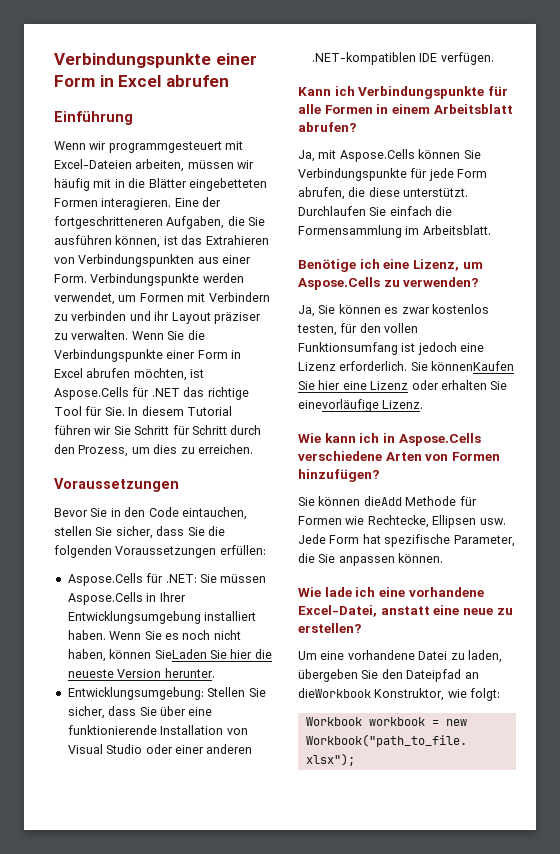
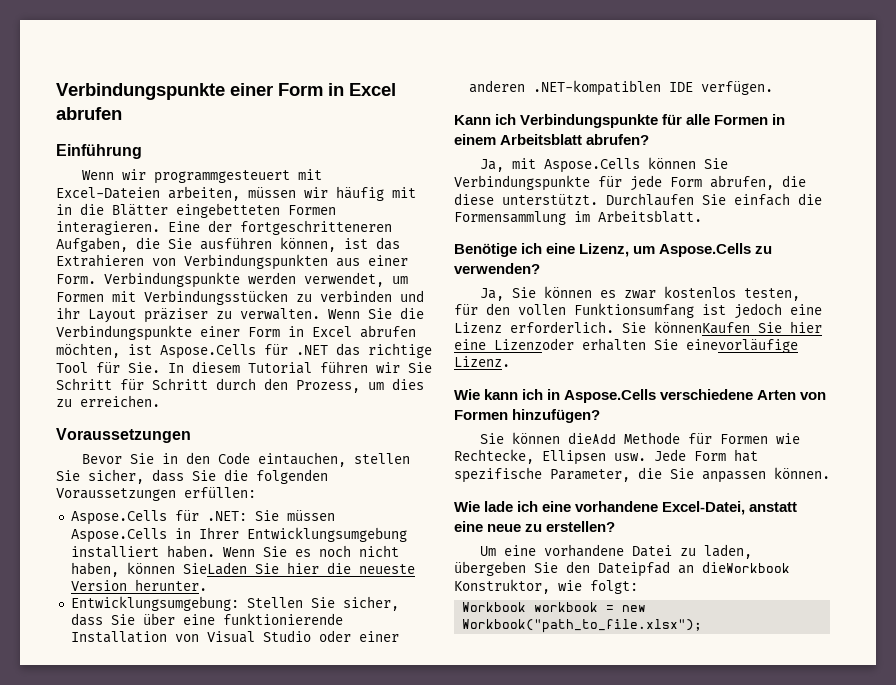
[208,292,270,302] Verbindern -> [144,290,288,305] Verbindungsstücken
[370,380,439,390] Lizenz oder -> [494,338,574,350] Lizenzoder

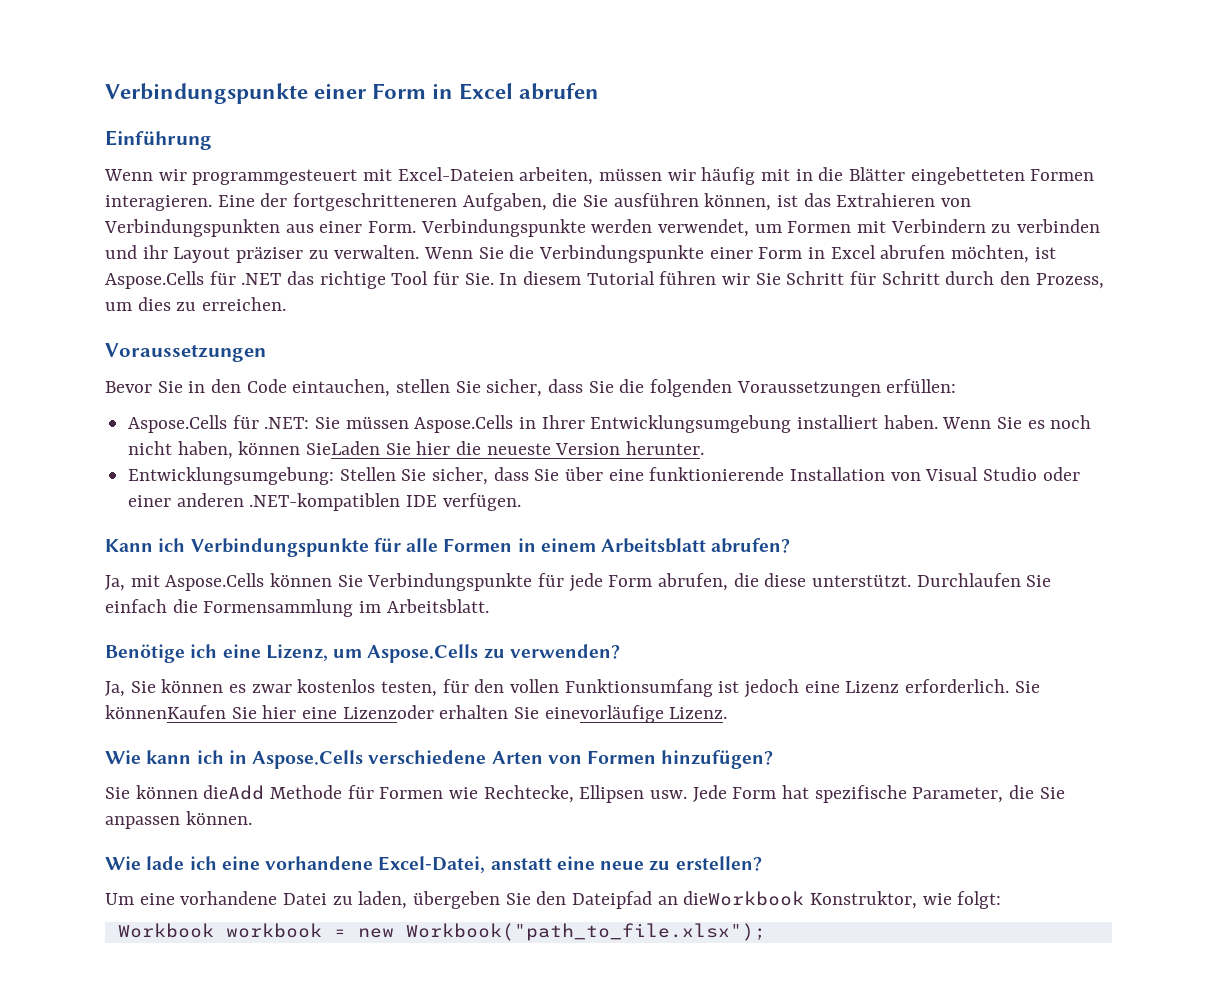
[144,290,288,305] Verbindungsstücken -> [890,219,986,233] Verbindern

